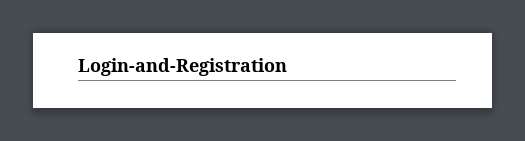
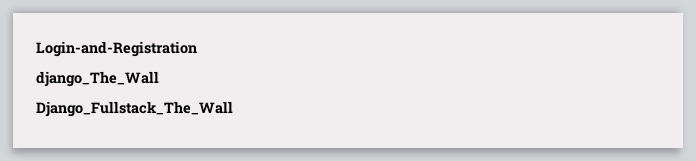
(287, 67) none -> [36,71,159,87] [36,101,233,117] // django_The_Wall // Django_Fullstack_The_Wall

